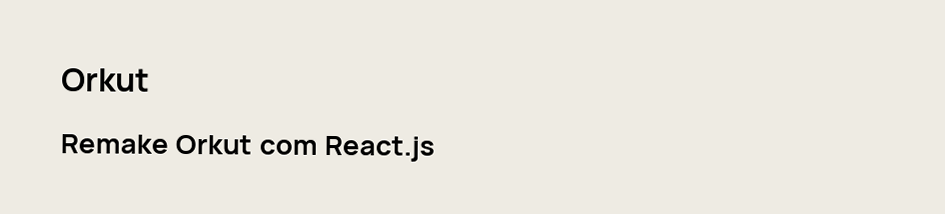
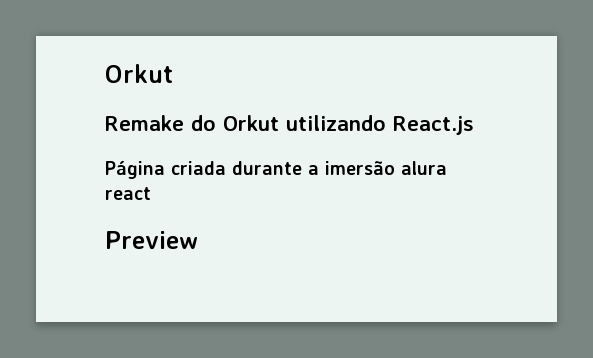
[175,134,436,162] Orkut com React.js -> [191,115,474,135] [105,160,447,179] [105,187,151,200] [105,231,198,249] do Orkut utilizando React.js // Página criada durante a imersão alura react // Preview

